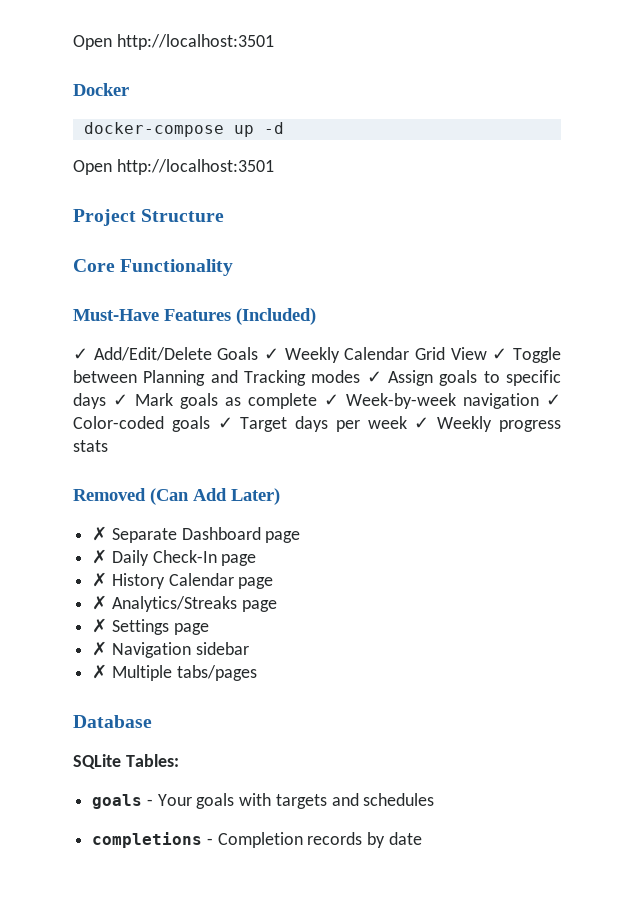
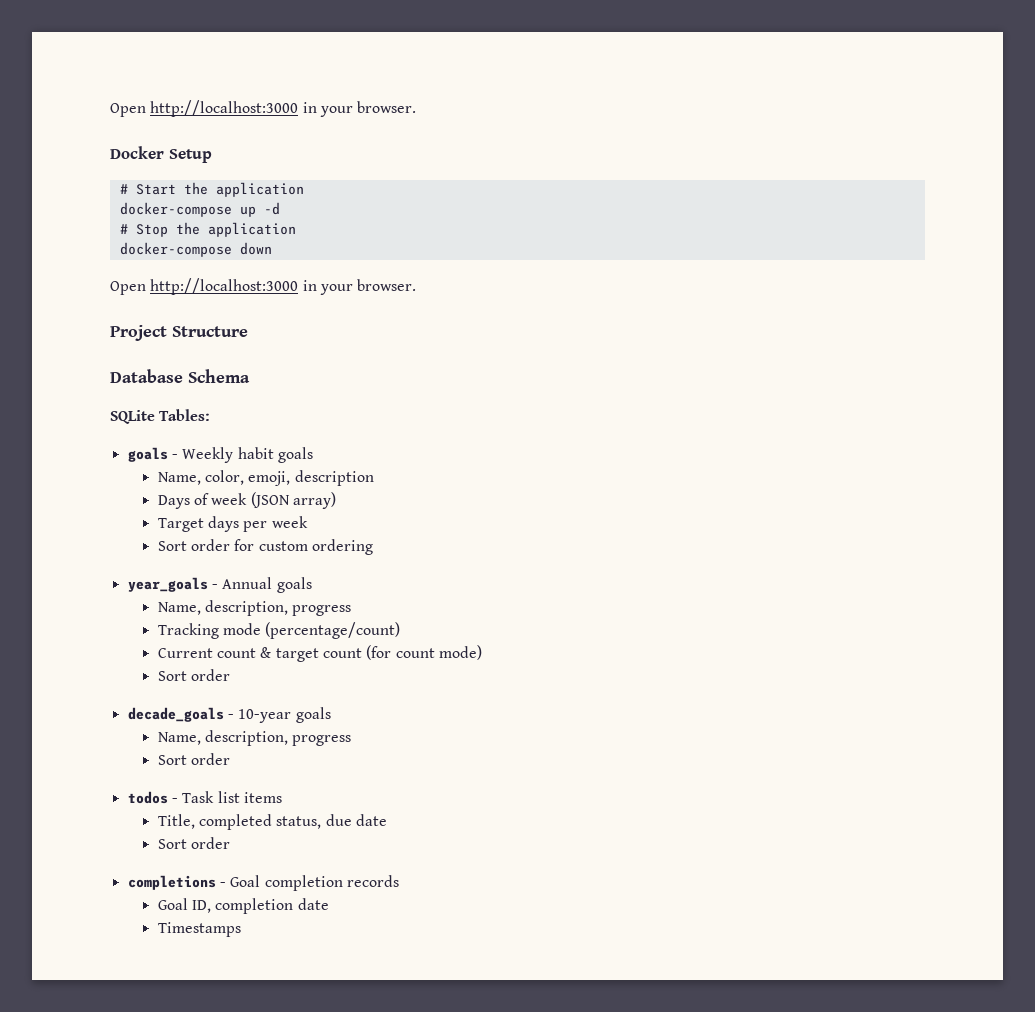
[73,34,274,50] [73,83,129,96] [83,122,284,137] [73,159,274,175] [73,209,225,226] [73,259,234,276] [73,308,316,325] [73,347,561,363] [73,370,561,386] [73,393,561,409] [73,416,561,432] [73,440,108,452] [73,488,280,505] [92,526,301,543] [92,549,257,566] [92,572,274,589] [92,595,277,612] [92,618,209,635] [92,641,249,658] [92,664,257,681] Open http://localhost:3501 // Docker // docker-compose up -d // Open http://localhost:3501 // Project Structure // Core Functionality // Must-Have Features (Included) // ✓ Add/Edit/Delete Goals ✓ Weekly Calendar Grid View ✓ Toggle between Planning and Tracking modes ✓ Assign goals to specific days ✓ Mark goals as complete ✓ Week-by-week navigation ✓ Color-coded goals ✓ Target days per week ✓ Weekly progress stats // Removed (Can Add Later) // ✗ Separate Dashboard page // ✗ Daily Check-In page // ✗ History Calendar page // ✗ Analytics/Streaks page // ✗ Settings page // ✗ Navigation sidebar // ✗ Multiple tabs/pages -> [110,100,417,117] [110,146,212,163] [119,182,304,197] [119,202,280,217] [119,222,296,237] [119,242,272,257] [110,278,417,295] [110,325,248,341] Open http://localhost:3000 in your browser. // Docker Setup // # Start the application // docker-compose up -d // # Stop the application // docker-compose down // Open http://localhost:3000 in your browser. // Project Structure
(152, 721) none -> [188,369,250,383] Schema
[157,793,435,809] Your goals with targets and schedules -> [182,447,313,463] [157,470,374,486] [157,492,336,509] [157,516,308,532] [157,539,373,555] [127,577,312,593] [157,600,352,616] [157,622,401,639] [157,645,482,662] [157,669,230,681] [127,707,331,723] [157,730,352,746] [157,753,230,765] [127,791,282,804] [157,814,387,830] [157,837,230,849] Weekly habit goals // Name, color, emoji, description // Days of week (JSON array) // Target days per week // Sort order for custom ordering // year_goals - Annual goals // Name, description, progress // Tracking mode (percentage/count) // Current count & target count (for count mode) // Sort order // decade_goals - 10-year goals // Name, description, progress // Sort order // todos - Task list items // Title, completed status, due date // Sort order
[217,832,303,848] Completion -> [230,875,343,891] Goal completion
[367,832,422,848] by date -> [157,898,329,914] [157,922,241,937] // Goal ID, completion date // Timestamps

